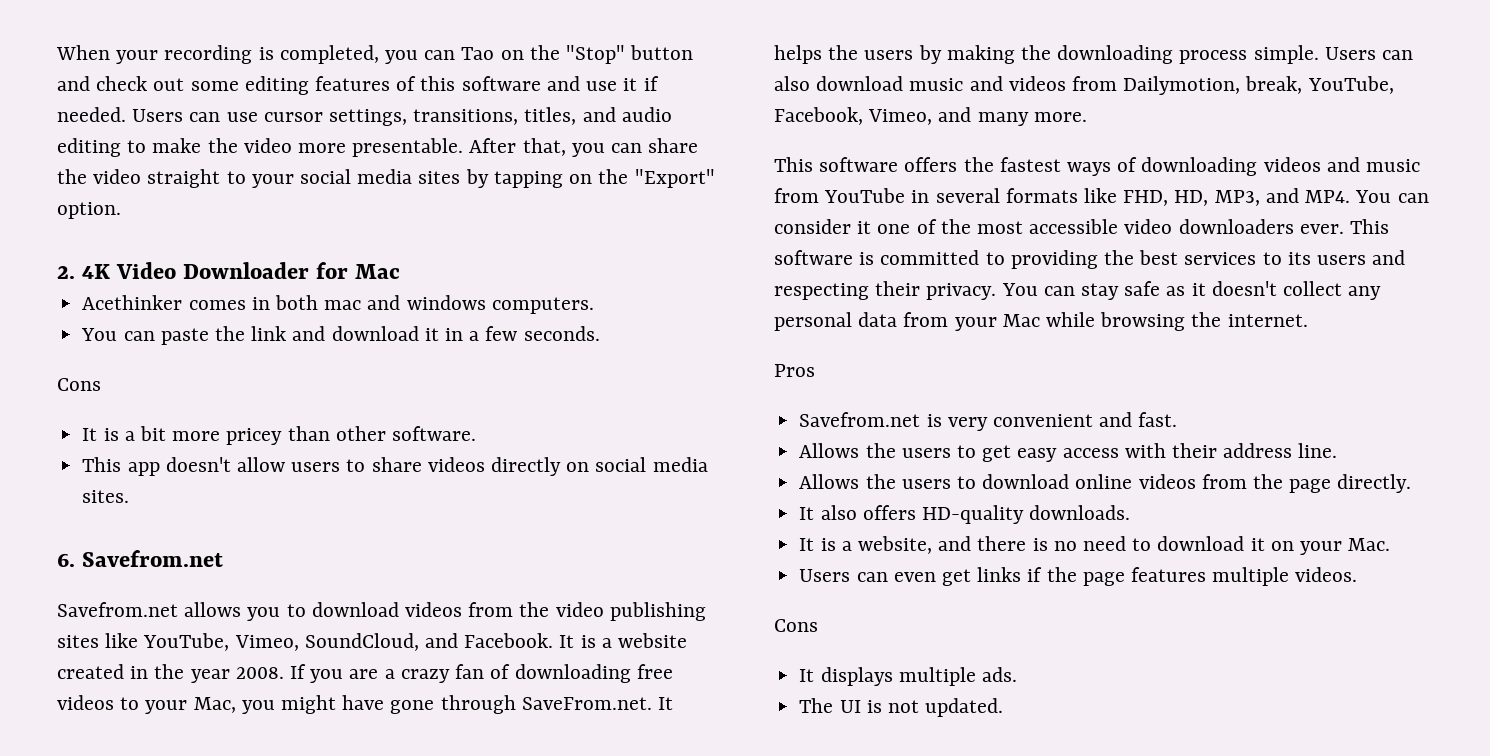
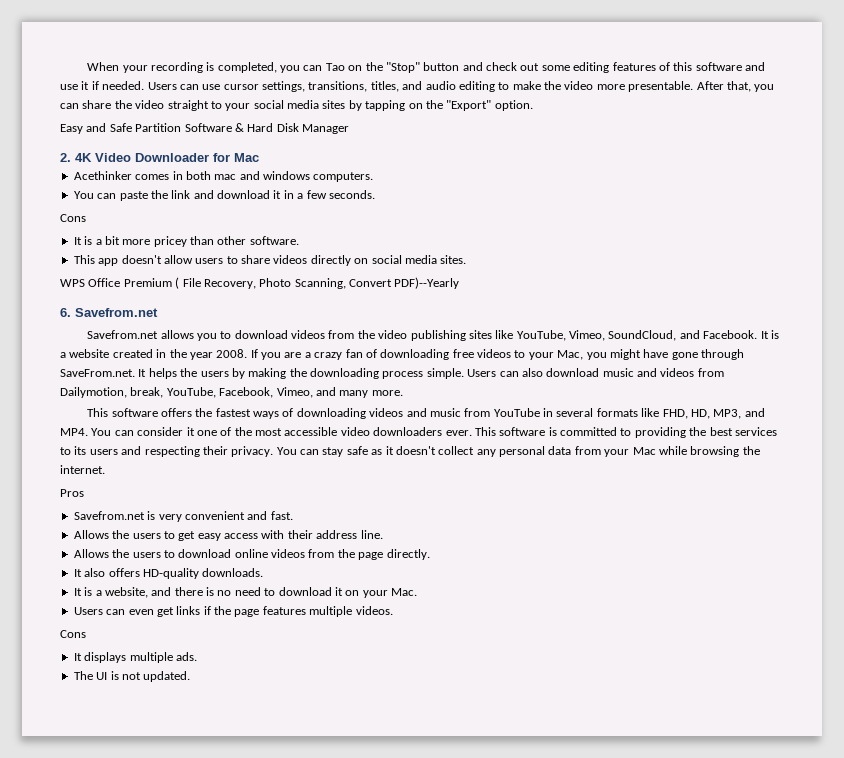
(121, 210) none -> [60,123,349,134] // Easy and Safe Partition Software & Hard Disk Manager
(130, 496) none -> [60,277,460,289] // WPS Office Premium ( File Recovery, Photo Scanning, Convert PDF)--Yearly

